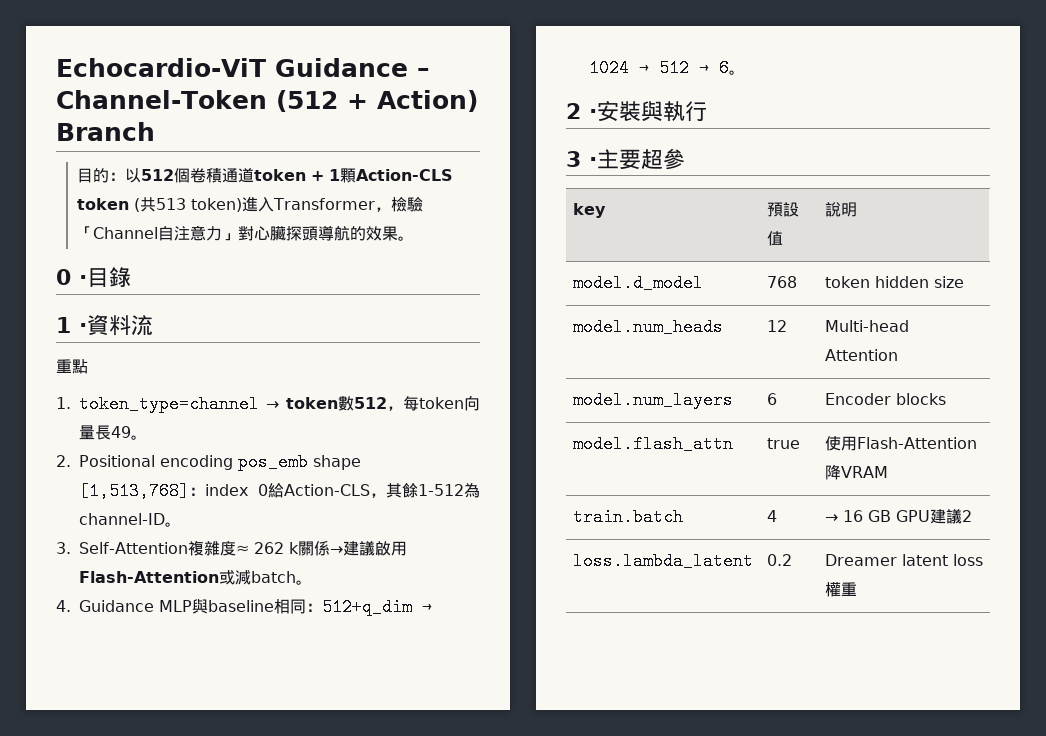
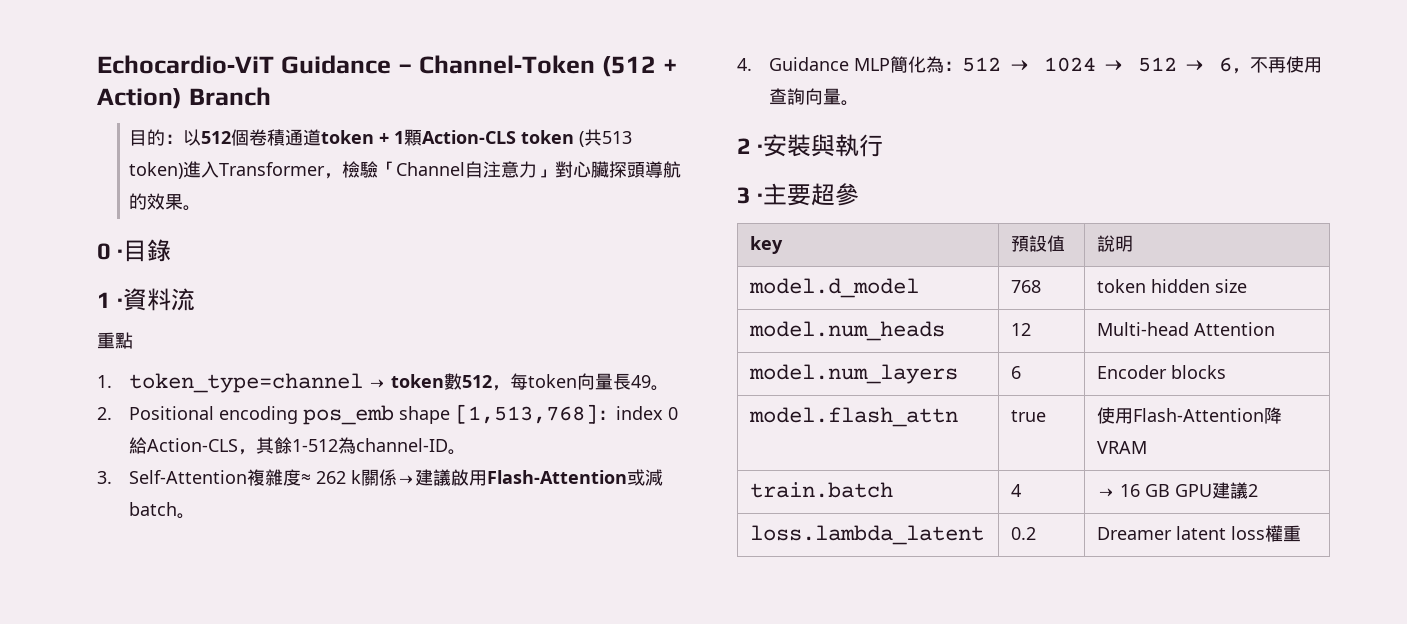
[192,598,412,616] 與baseline相同：512+q_dim -> [890,56,1002,73] 簡化為：512
(729, 68) none -> [1231,56,1322,74] [769,88,842,105] ，不再使用查詢向量

